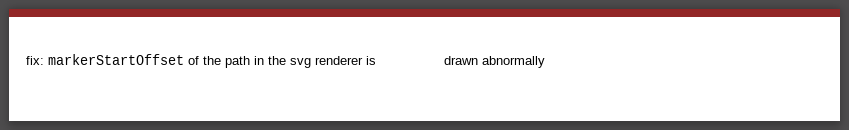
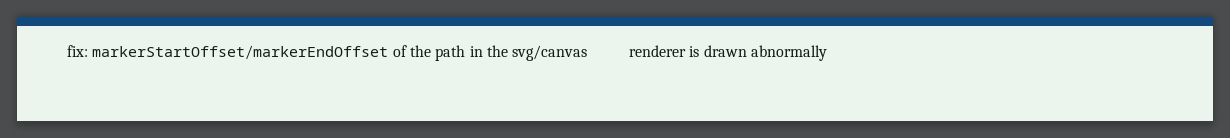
[48,54,184,65] markerStartOffset -> [92,45,389,60] markerStartOffset/markerEndOffset
[290,58,311,68] svg -> [512,45,588,61] svg/canvas

